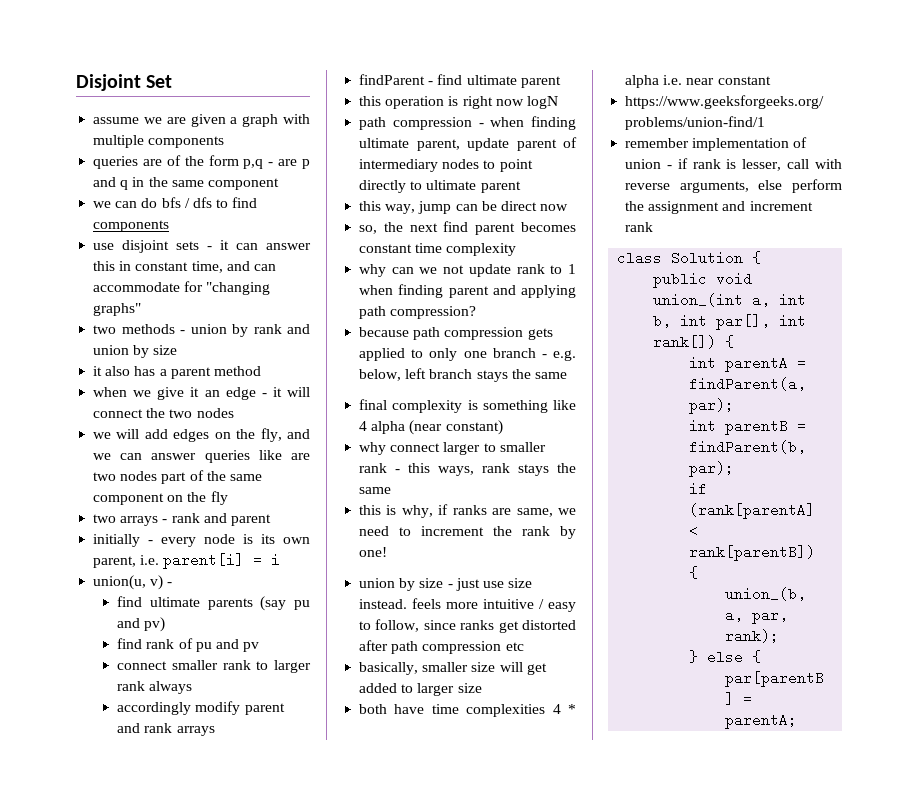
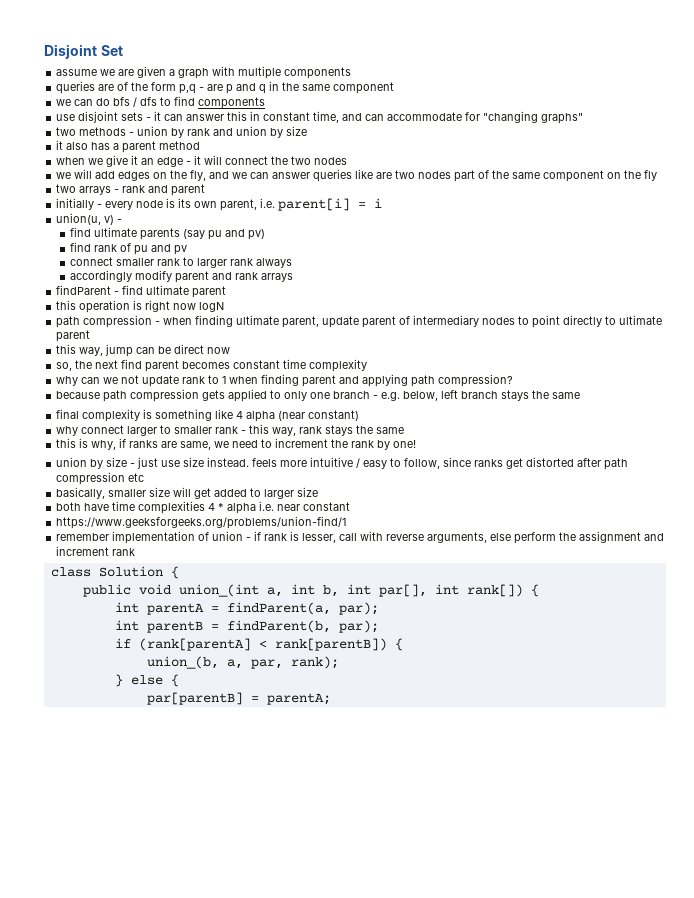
[438,466,475,476] ways, -> [272,427,297,436] way,

